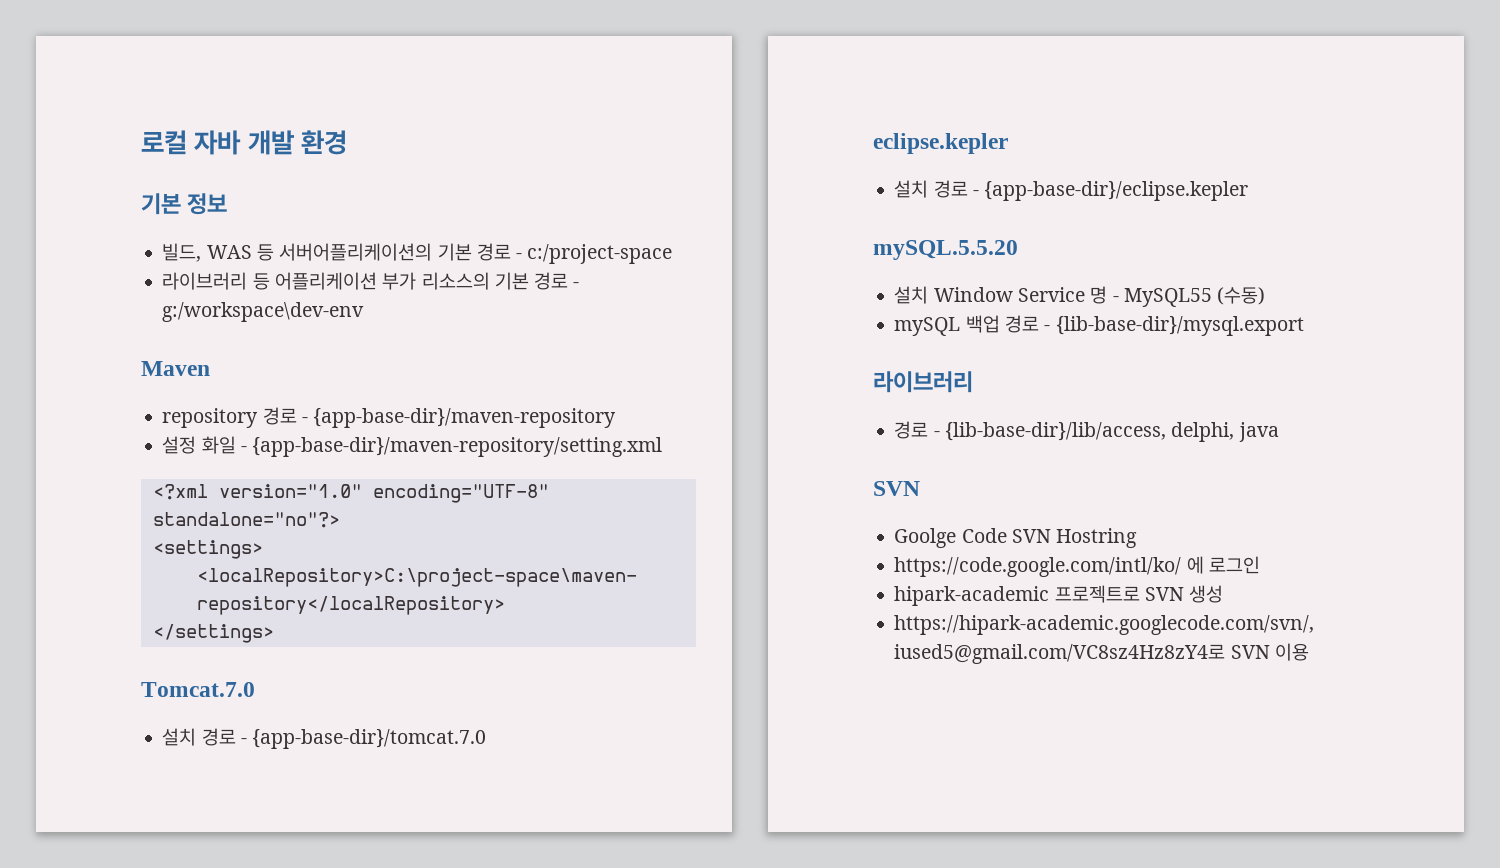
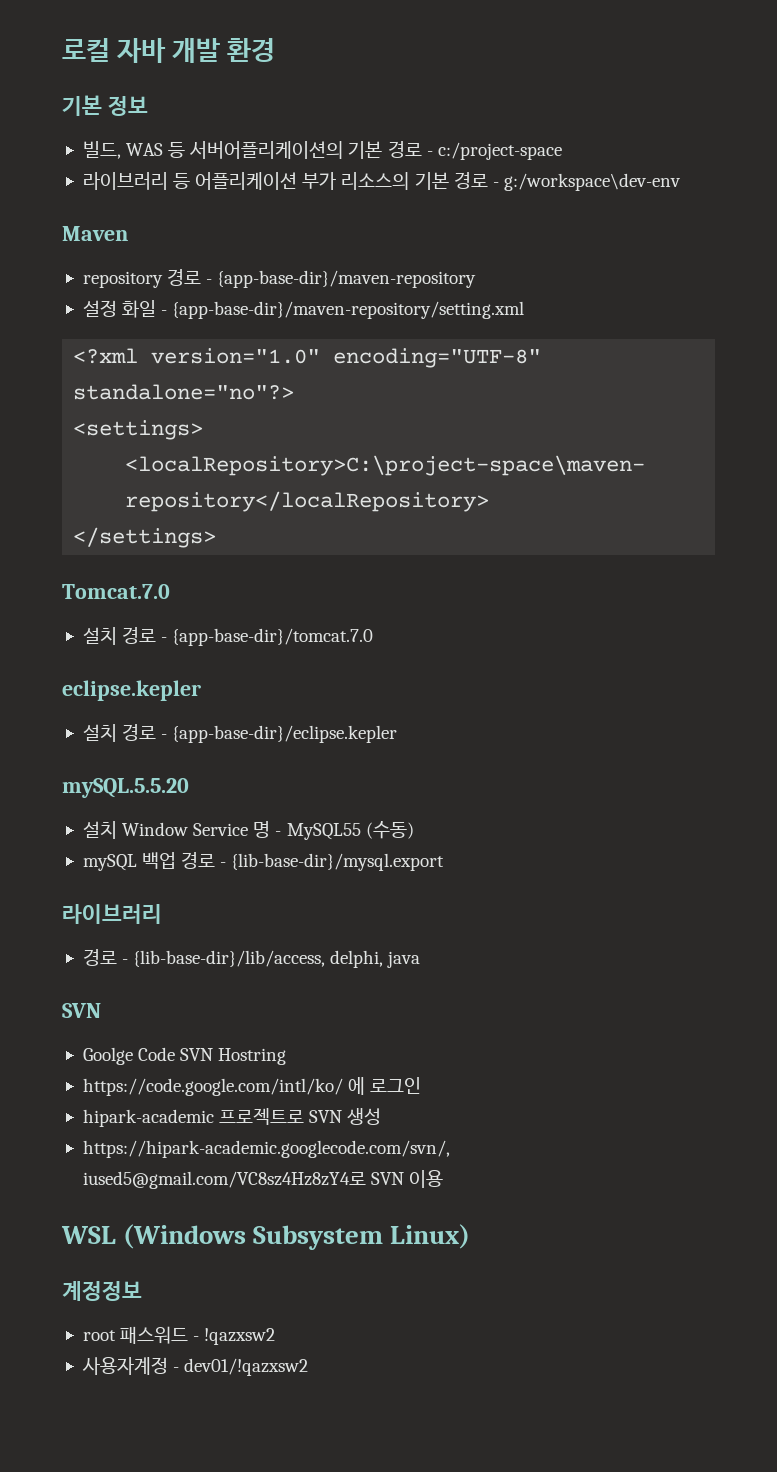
(1309, 652) none -> [61,1224,471,1250] [62,1281,142,1301] [82,1326,276,1345] [81,1357,309,1376] // WSL (Windows Subsystem Linux) // 계정정보 // root 패스워드 - !qazxsw2 // 사용자계정 - dev01/!qazxsw2

